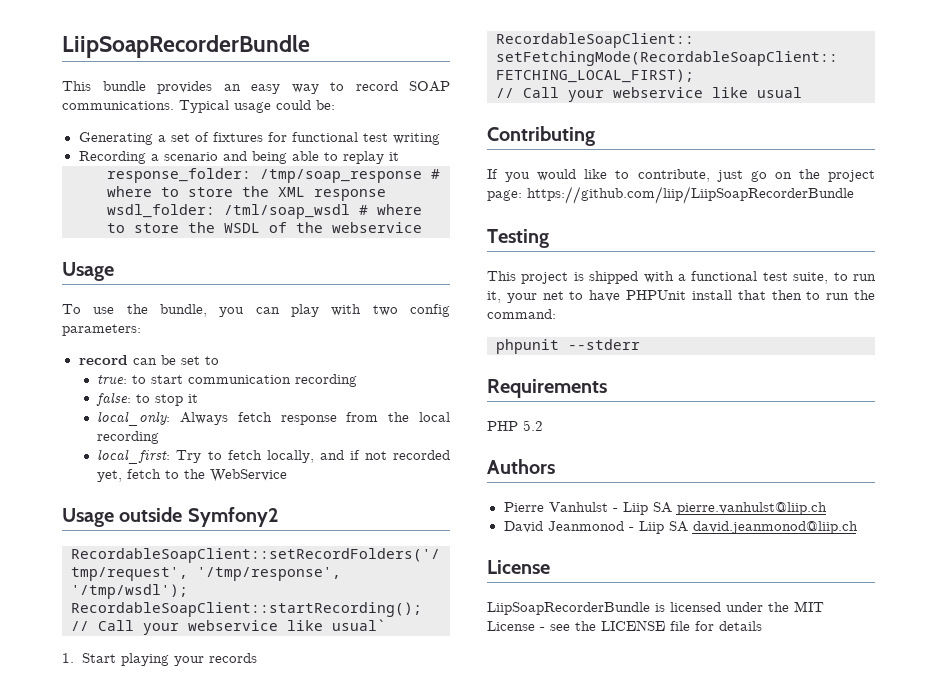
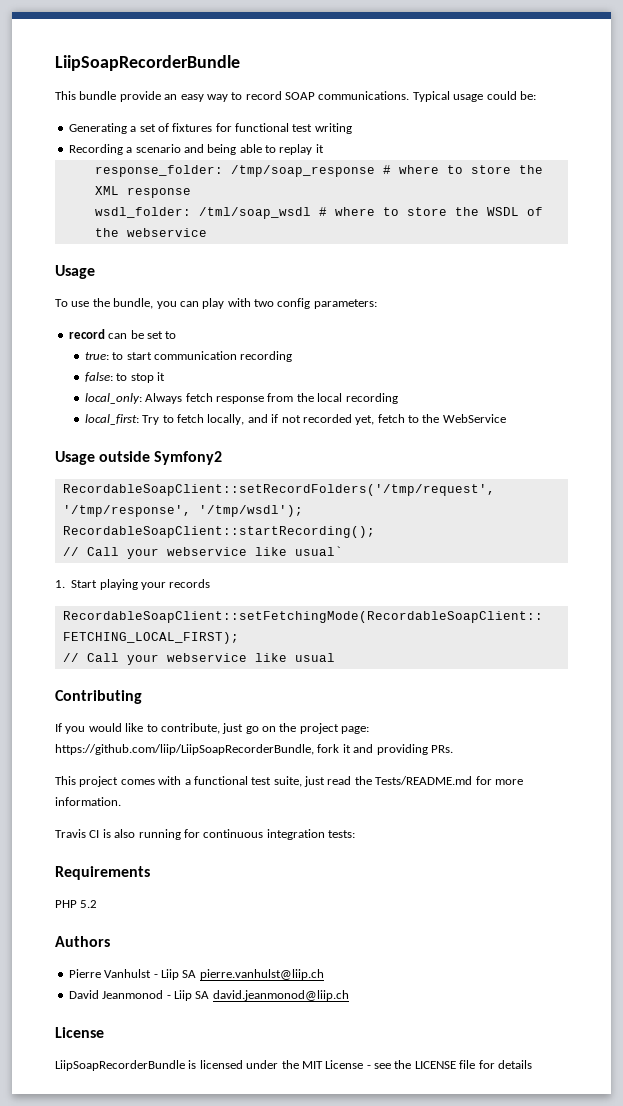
[157,81,212,94] provides -> [119,91,161,102] provide
[527,186,854,204] [487,229,549,248] https://github.com/liip/LiipSoapRecorderBundle // Testing -> [55,744,453,755] https://github.com/liip/LiipSoapRecorderBundle, fork it and providing PRs.
[573,271,639,284] is shipped -> [120,779,155,785] comes
[833,272,876,281] [487,290,875,303] [487,309,556,319] [496,339,640,354] to run it, your net to have PHPUnit install that then to run the command: // phpunit --stderr -> [304,776,523,787] [55,797,121,806] [55,829,355,840] just read the Tests/README.md for more information. // Travis CI is also running for continuous integration tests:

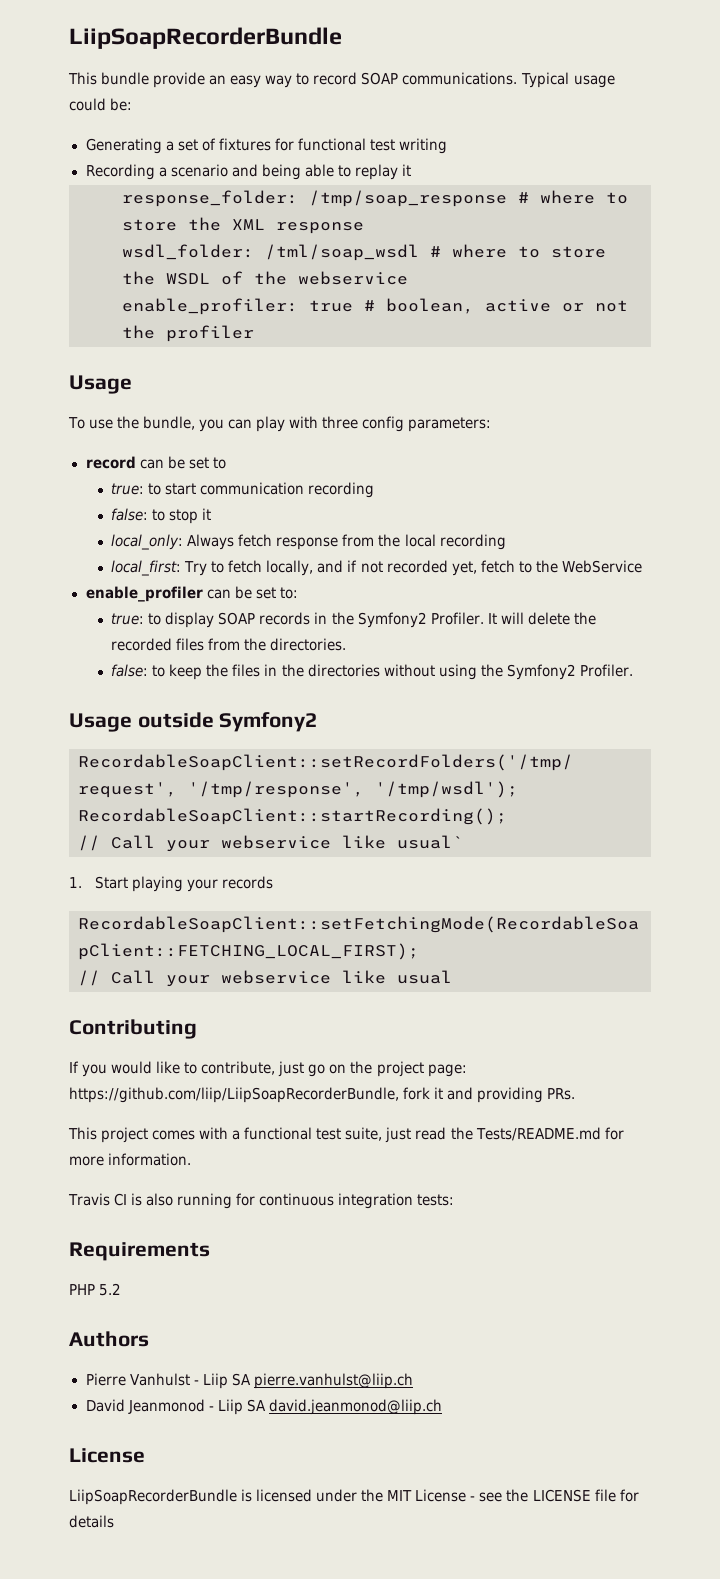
(207, 232) none -> [122,298,628,315] [122,325,254,342] // enable_profiler: true # boolean, active or not the profiler
[254,299,274,307] two -> [322,416,359,429] three
(506, 418) none -> [85,586,298,602] [111,612,596,628] [111,638,347,651] [111,664,633,680] // enable_profiler can be set to: // true: to display SOAP records in the Symfony2 Profiler. It will delete the recorded files from the directories. // false: to keep the files in the directories without using the Symfony2 Profiler.

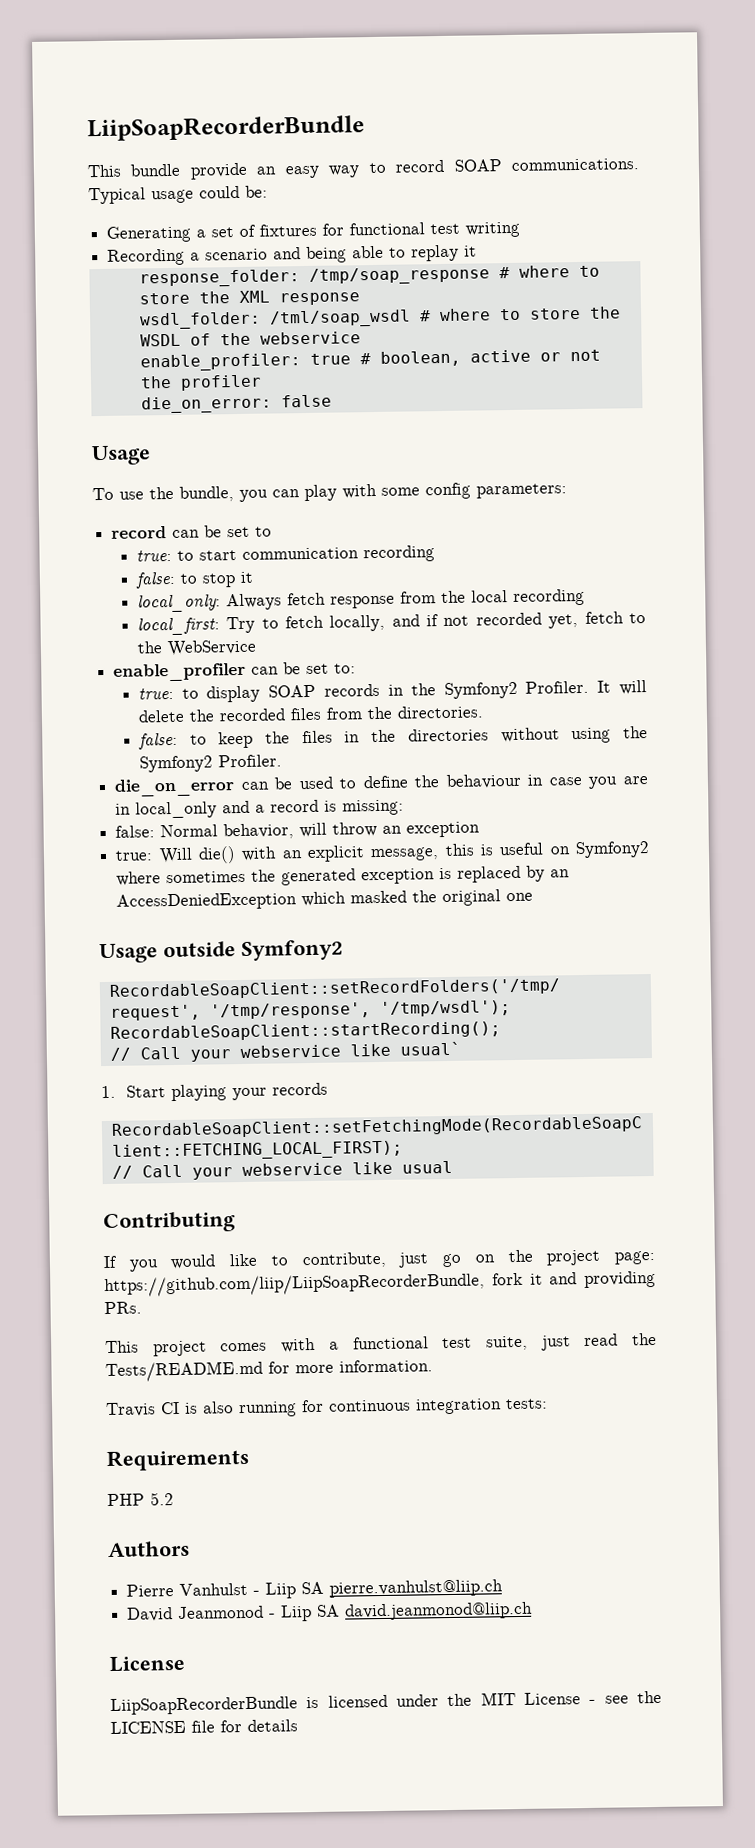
(254, 333) none -> [140,394,332,414] // die_on_error: false
[322,416,359,429] three -> [381,487,420,496] some
(633, 670) none -> [114,773,649,797] [115,799,405,819] [115,821,481,840] [115,840,651,864] [116,865,571,886] [116,889,534,911] // die_on_error can be used to define the behaviour in case you are in local_only and a record is missing: // false: Normal behavior, will throw an exception // true: Will die() with an explicit message, this is useful on Symfony2 where sometimes the generated exception is replaced by an AccessDeniedException which masked the original one

